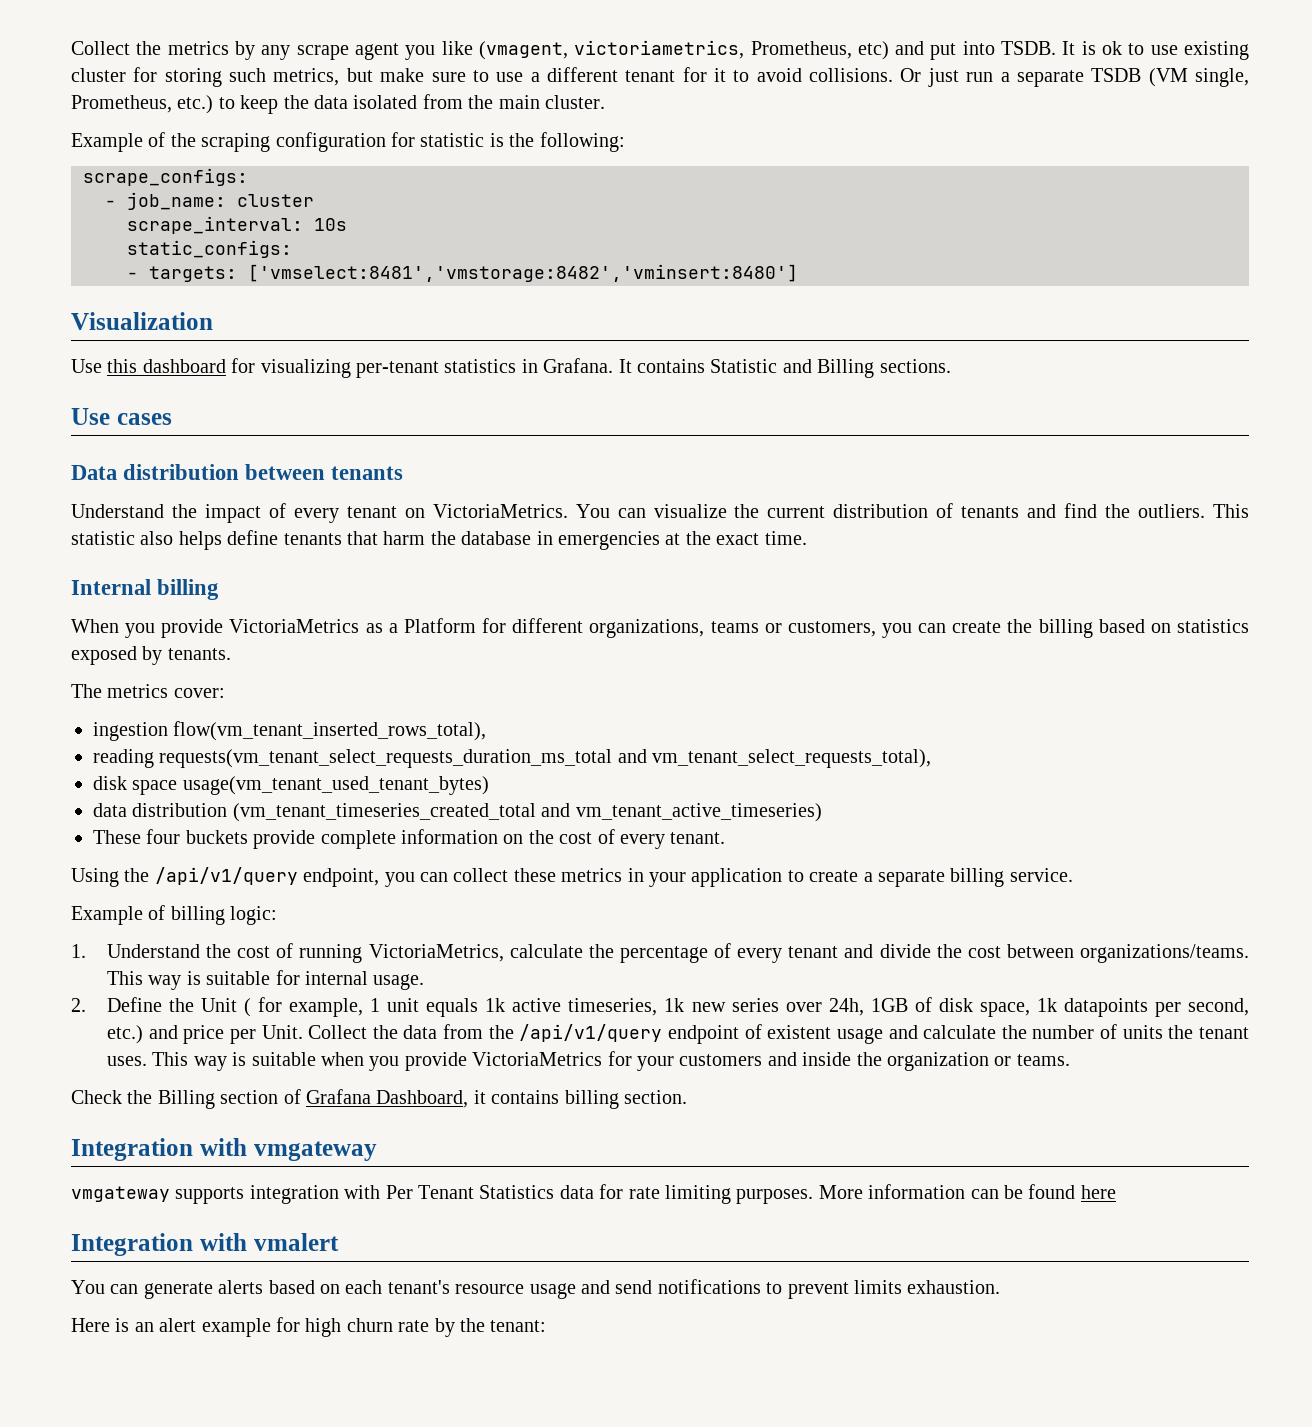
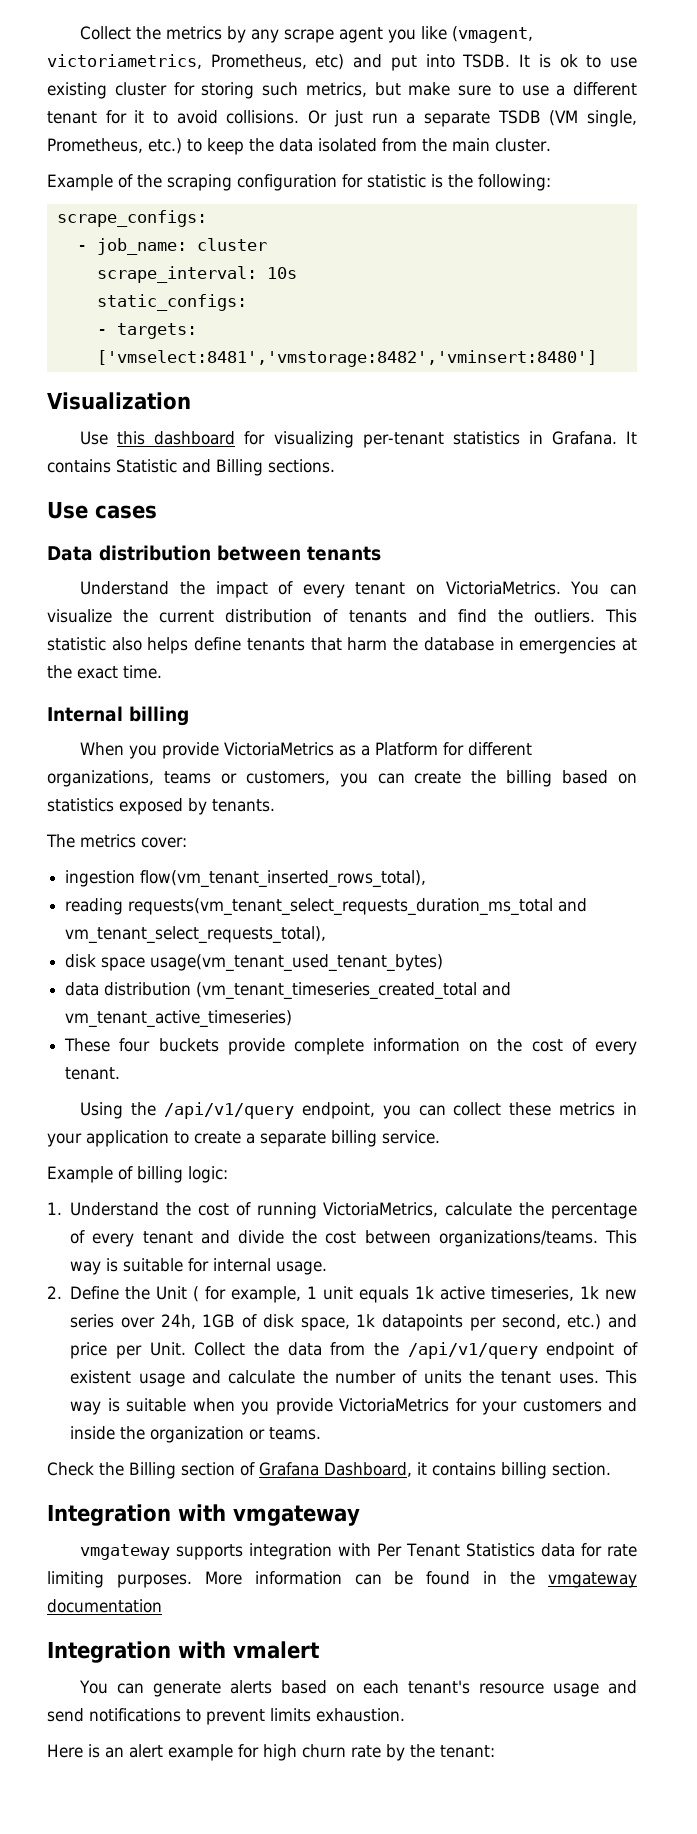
[1080,1185,1116,1199] here -> [483,1571,638,1588] [47,1599,162,1613] in the vmgateway documentation

